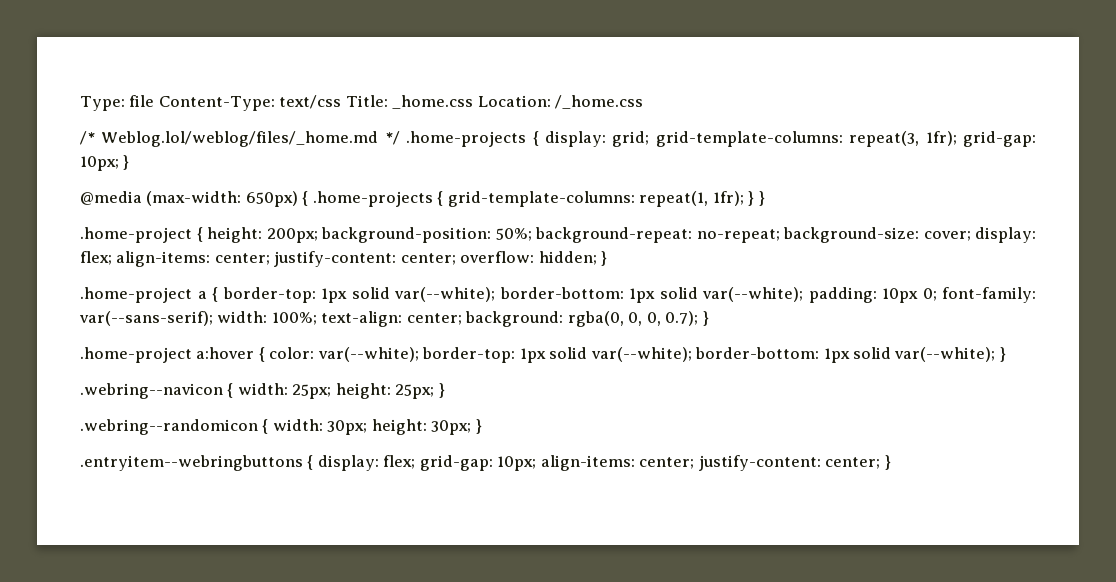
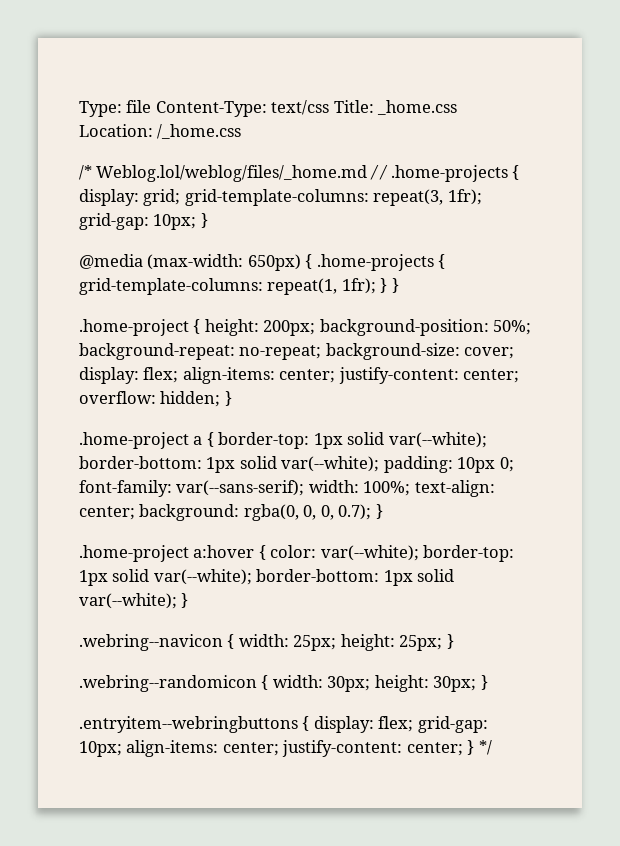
[384,131,400,145] */ -> [369,165,389,180] / /
(891, 462) none -> [478,740,492,755] */

